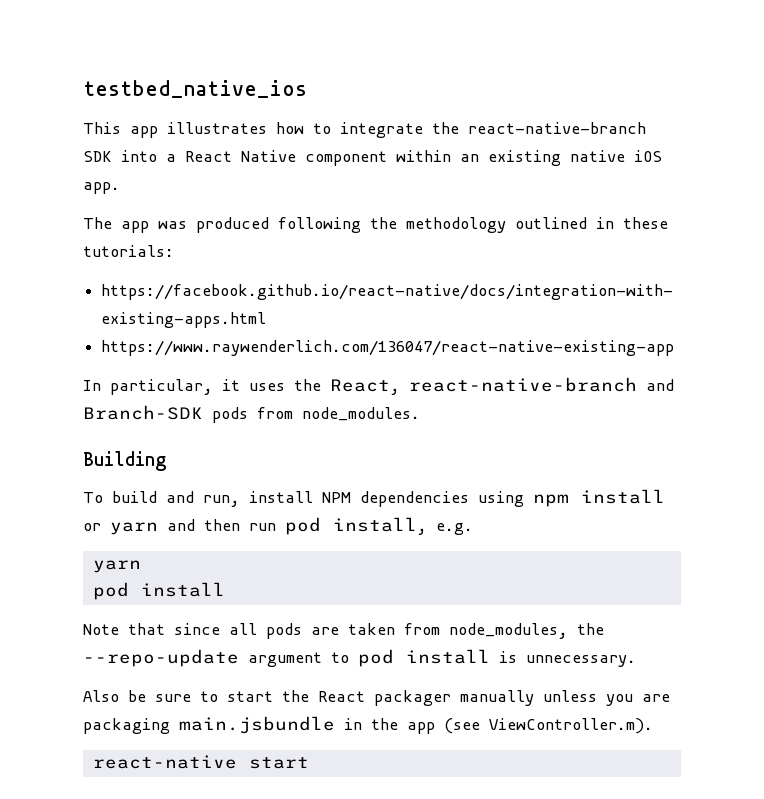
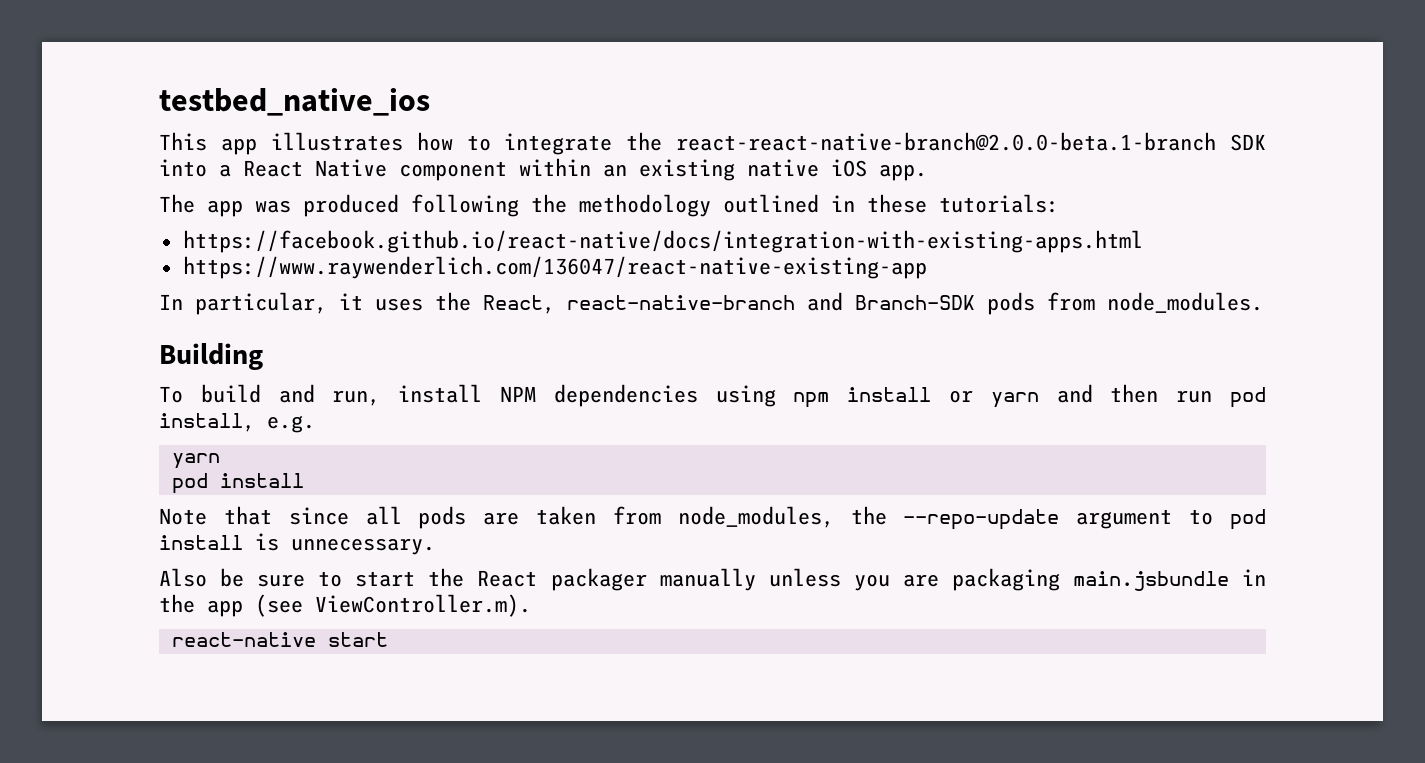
[468,122,646,134] react-native-branch -> [676,132,1217,151] react-react-native-branch@2.0.0-beta.1-branch

